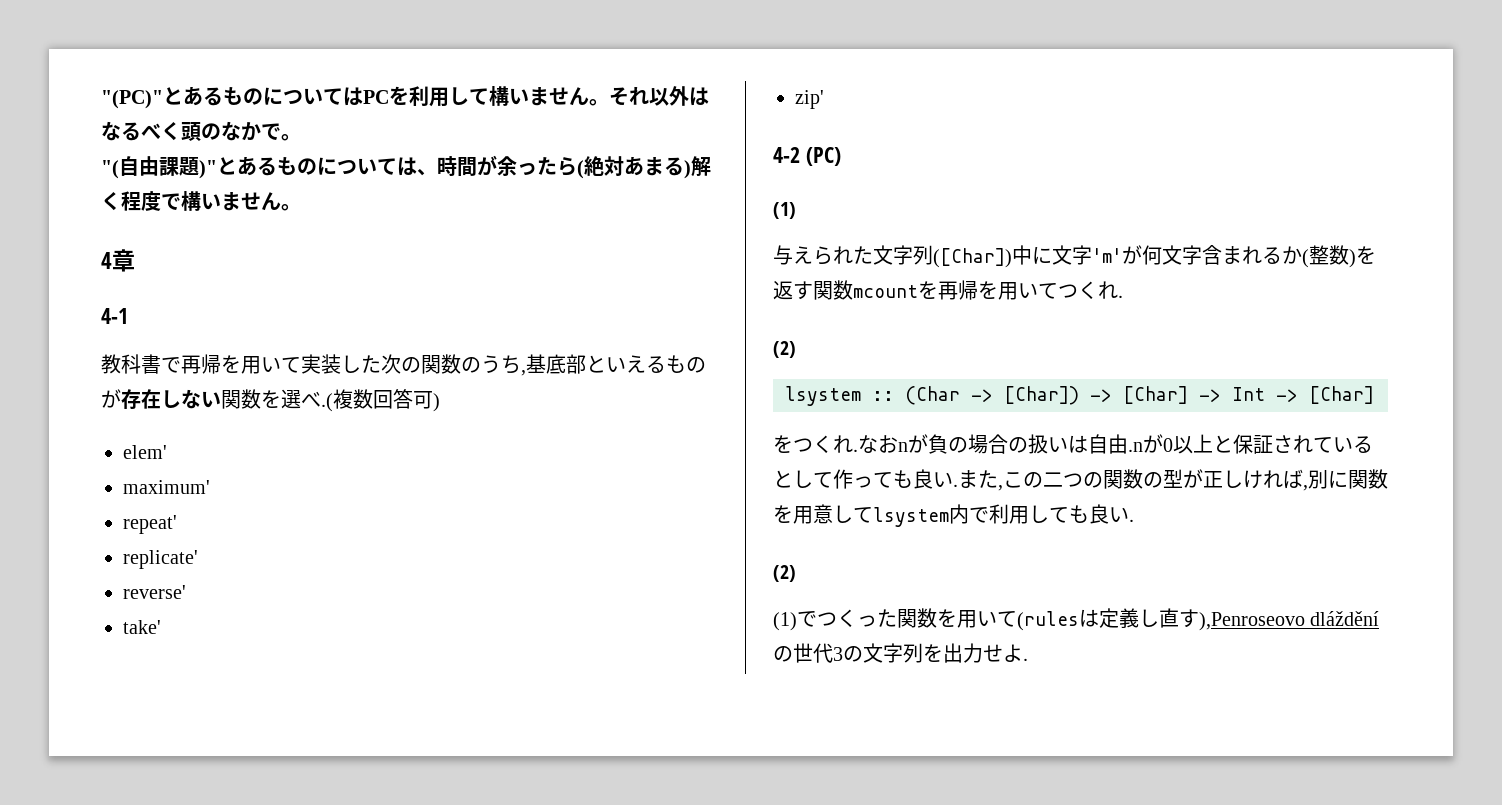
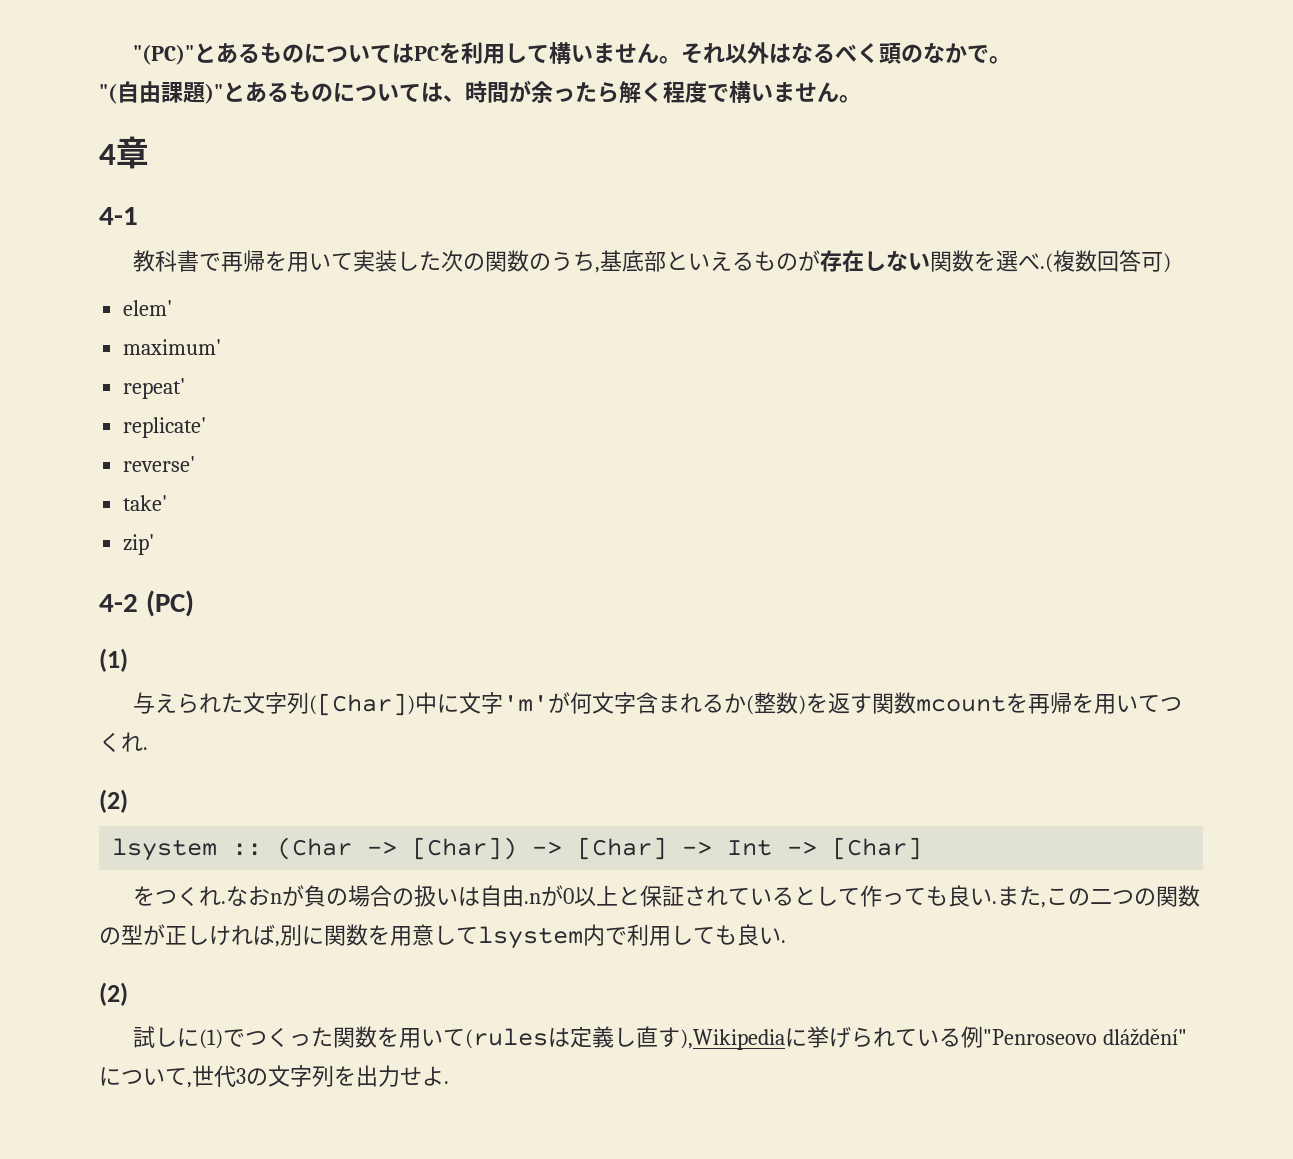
[577,156,691,179] (絶対あまる) -> (619, 92) none
(796, 573) none -> [133,1026,200,1049] 試しに
[1199,611,1380,631] [773,646,793,662] ),Penroseovo dlážděníの -> [680,1026,1188,1050] [99,1067,192,1088] ),Wikipediaに挙げられている例"Penroseovo dláždění"について,

